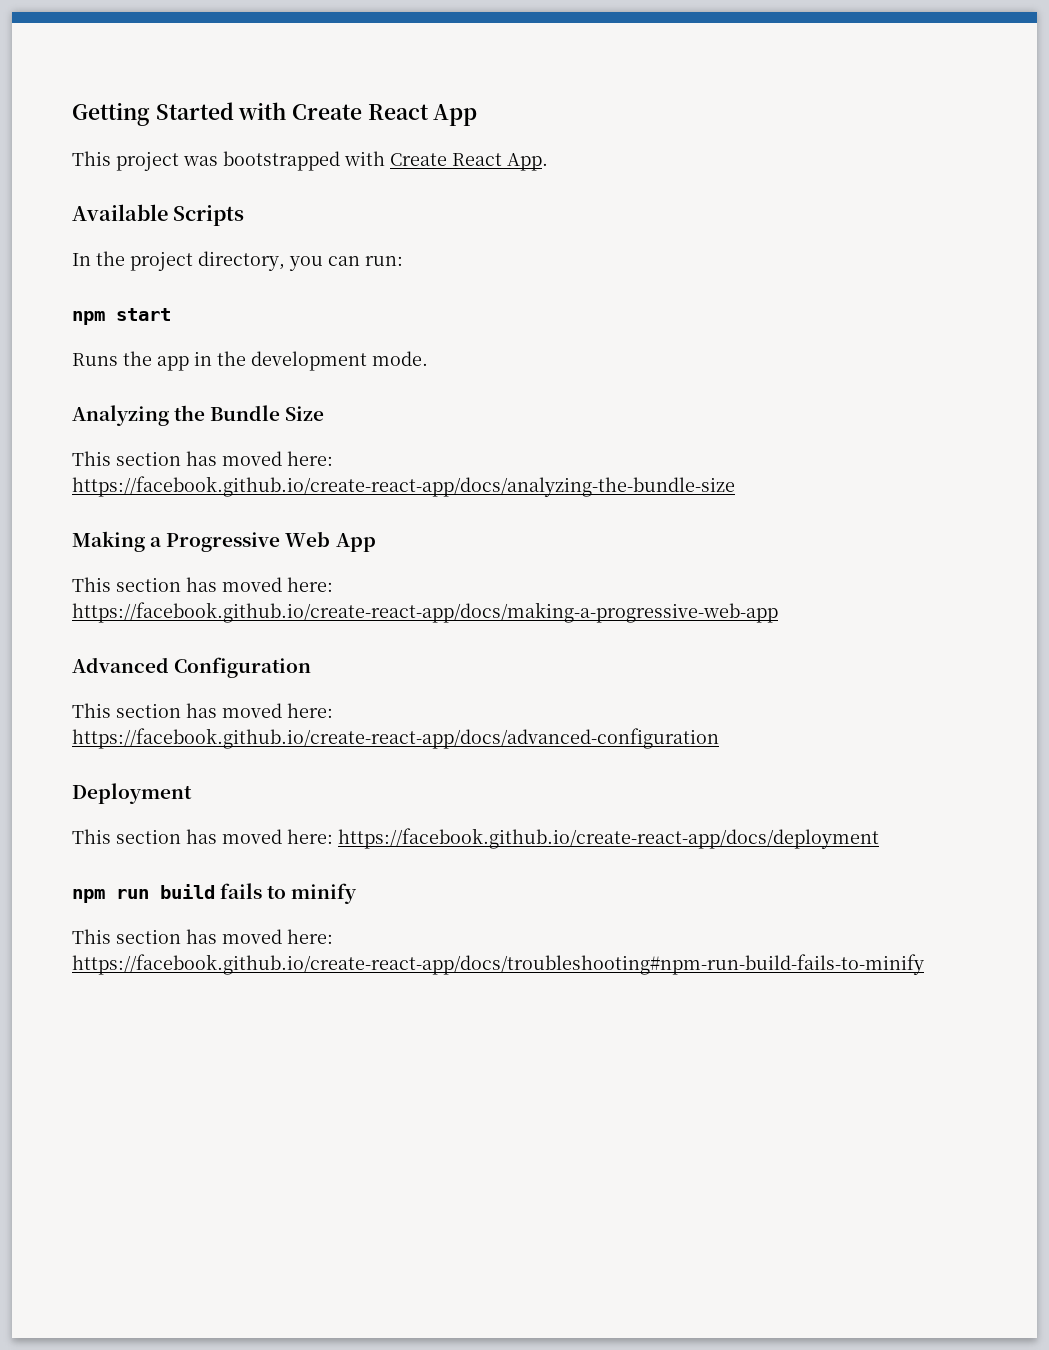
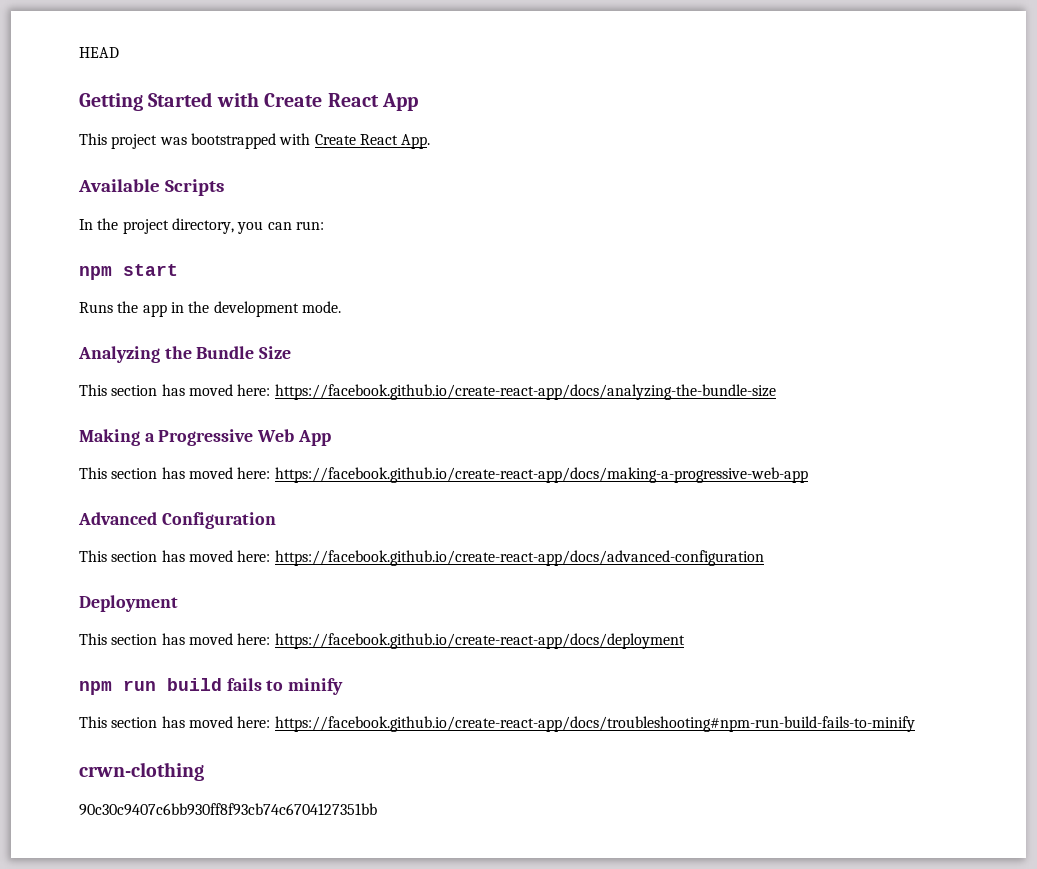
(72, 114) none -> [79,47,119,58] HEAD //
(924, 964) none -> [79,762,204,781] [79,803,377,816] // crwn-clothing // 90c30c9407c6bb930ff8f93cb74c6704127351bb

